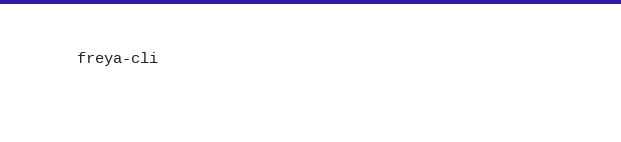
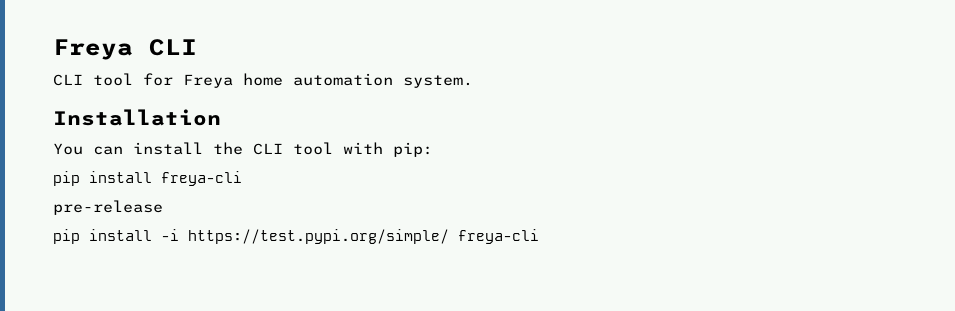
(77, 59) none -> [53,39,197,60] [53,73,473,88] [53,109,221,126] [53,142,433,157] [53,171,242,186] [53,200,163,215] [53,229,449,244] Freya CLI // CLI tool for Freya home automation system. // Installation // You can install the CLI tool with pip: // pip install freya-cli // pre-release // pip install -i https://test.pypi.org/simple/

